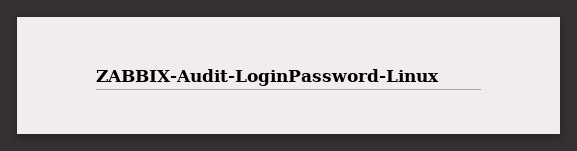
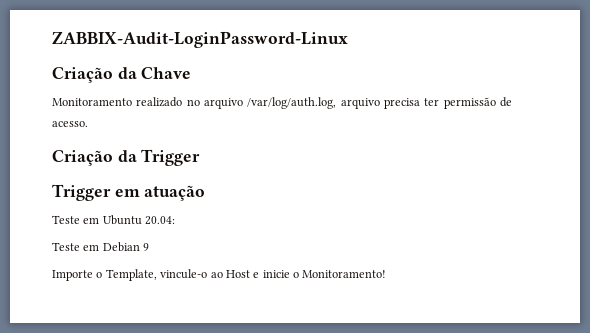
(439, 77) none -> [52,67,192,83] [52,97,512,109] [52,121,88,127] [52,149,201,166] [52,184,206,201] [52,215,176,225] [52,242,150,252] [52,269,387,281] // Criação da Chave // Monitoramento realizado no arquivo /var/log/auth.log, arquivo precisa ter permissão de acesso. // Criação da Trigger // Trigger em atuação // Teste em Ubuntu 20.04: // Teste em Debian 9 // Importe o Template, vincule-o ao Host e inicie o Monitoramento!

